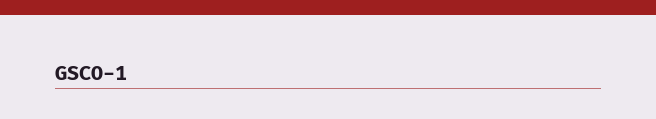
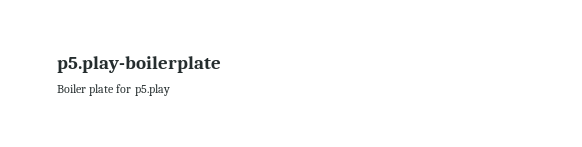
[55,66,127,80] GSCO-1 -> [57,56,221,73] [57,84,170,96] p5.play-boilerplate // Boiler plate for p5.play

